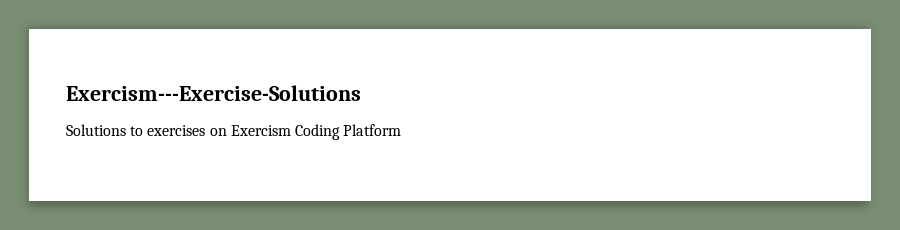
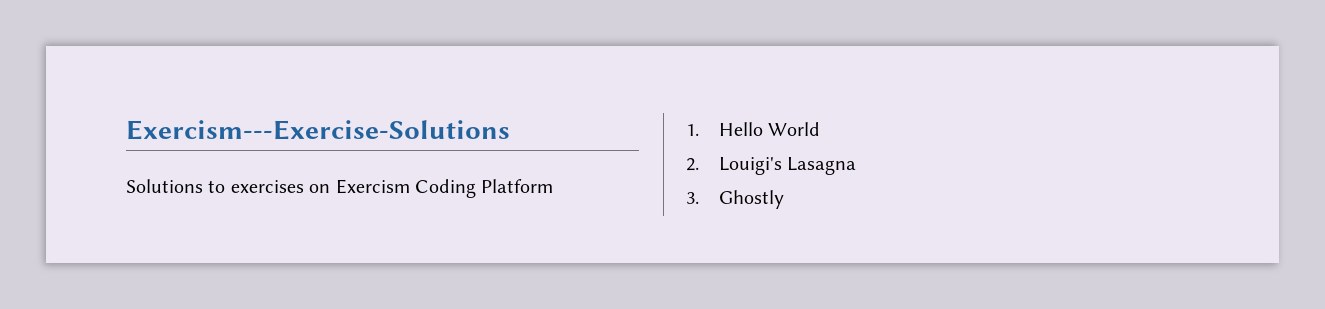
(402, 130) none -> [686,122,821,136] [686,157,857,175] [686,190,784,209] // 1. Hello World // 2. Louigi's Lasagna // 3. Ghostly

